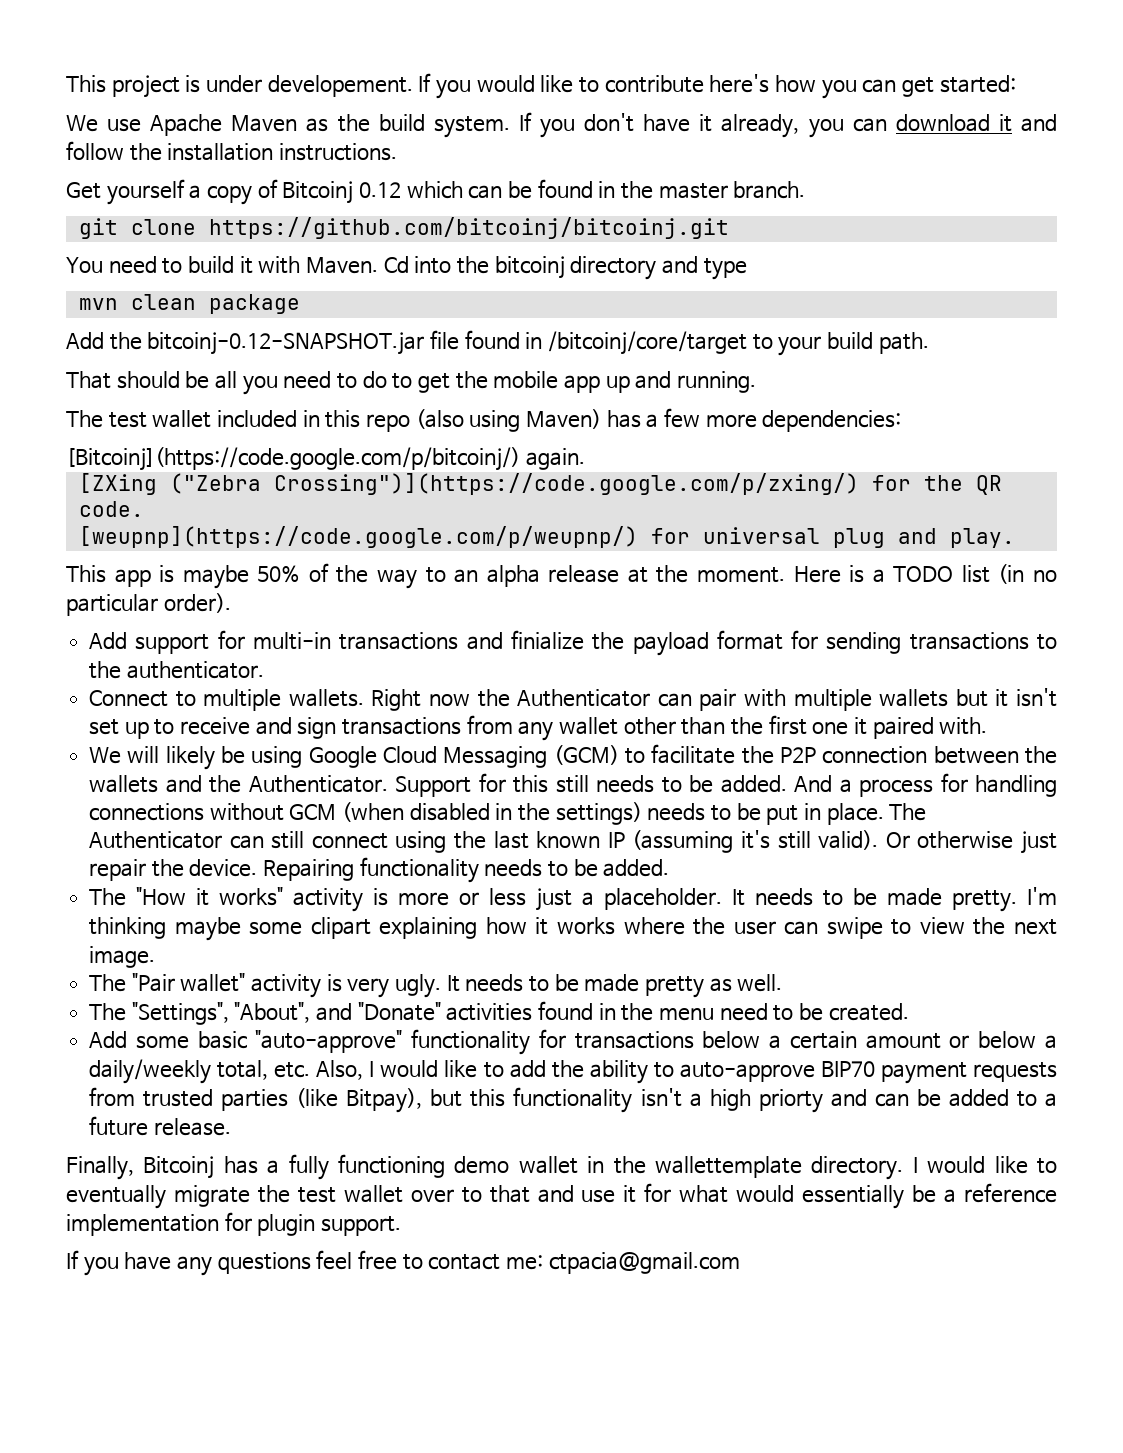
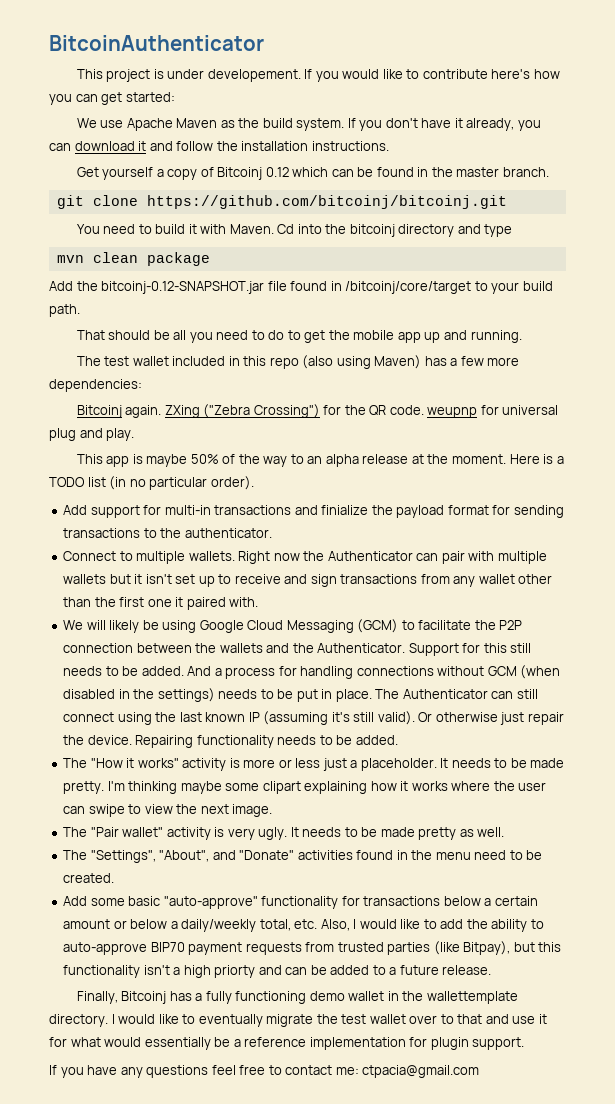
(66, 84) none -> [49,35,264,51] BitcoinAuthenticator //
[66,447,520,471] [Bitcoinj](https://code.google.com/p/bitcoinj/) -> [76,405,122,418] Bitcoinj
[78,473,859,495] // [ZXing ("Zebra Crossing")](https://code.google.com/p/zxing/) -> [164,404,320,418] ZXing ("Zebra Crossing")
[78,526,638,548] // [weupnp](https://code.google.com/p/weupnp/) -> [427,407,478,418] weupnp

